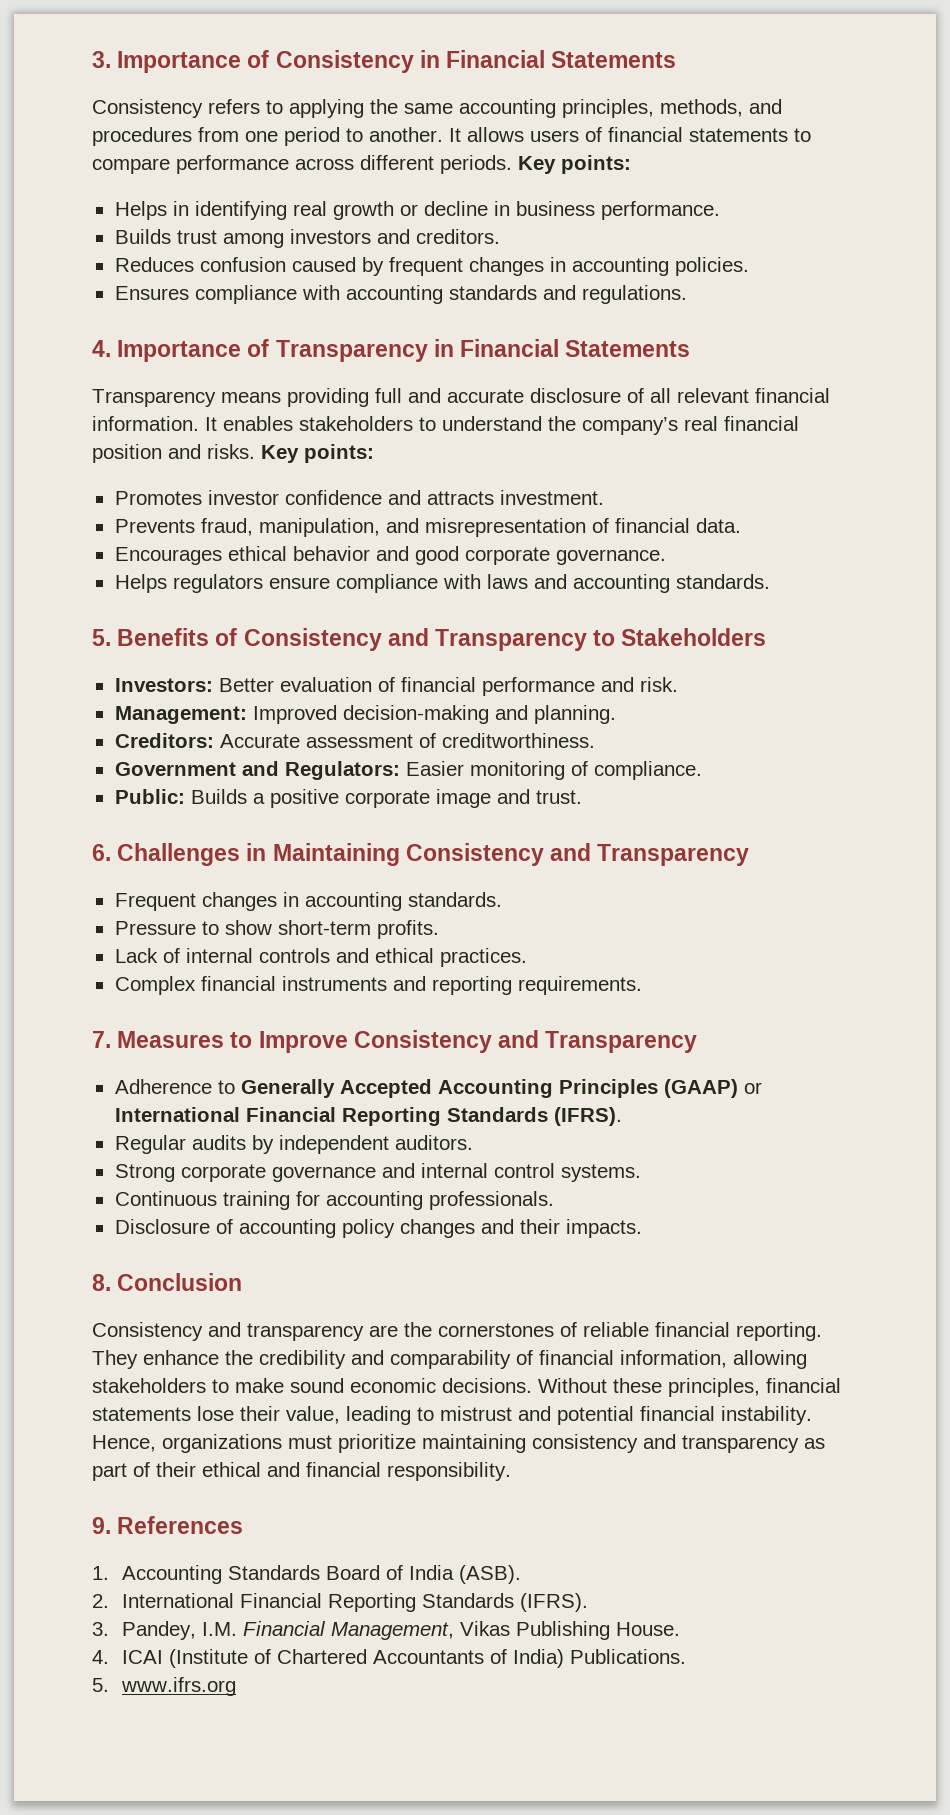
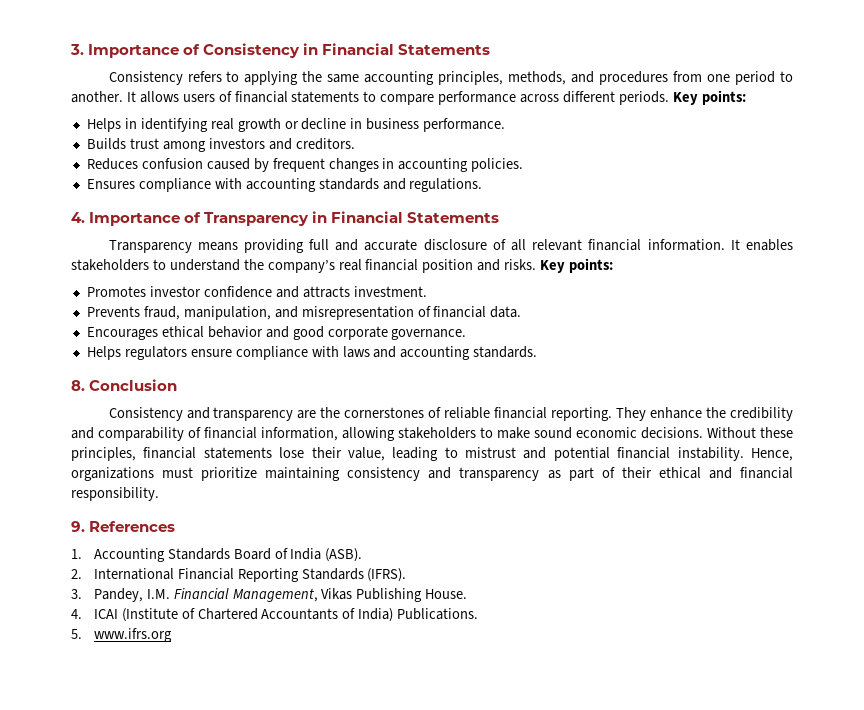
[92,628,767,651] [114,677,678,696] [114,705,616,724] [114,733,595,748] [114,761,702,780] [114,789,582,808] [92,843,750,866] [114,892,502,911] [114,920,439,939] [114,948,527,967] [114,976,642,995] [92,1030,698,1053] [114,1079,762,1098] [114,1107,622,1126] [114,1135,473,1154] [114,1163,641,1182] [114,1191,554,1210] [114,1219,642,1238] // 5. Benefits of Consistency and Transparency to Stakeholders // Investors: Better evaluation of financial performance and risk. // Management: Improved decision-making and planning. // Creditors: Accurate assessment of creditworthiness. // Government and Regulators: Easier monitoring of compliance. // Public: Builds a positive corporate image and trust. // 6. Challenges in Maintaining Consistency and Transparency // Frequent changes in accounting standards. // Pressure to show short-term profits. // Lack of internal controls and ethical practices. // Complex financial instruments and reporting requirements. // 7. Measures to Improve Consistency and Transparency // Adherence to Generally Accepted Accounting Principles (GAAP) or International Financial Reporting Standards (IFRS). // Regular audits by independent auditors. // Strong corporate governance and internal control systems. // Continuous training for accounting professionals. // Disclosure of accounting policy changes and their impacts. -> (538, 352) none

